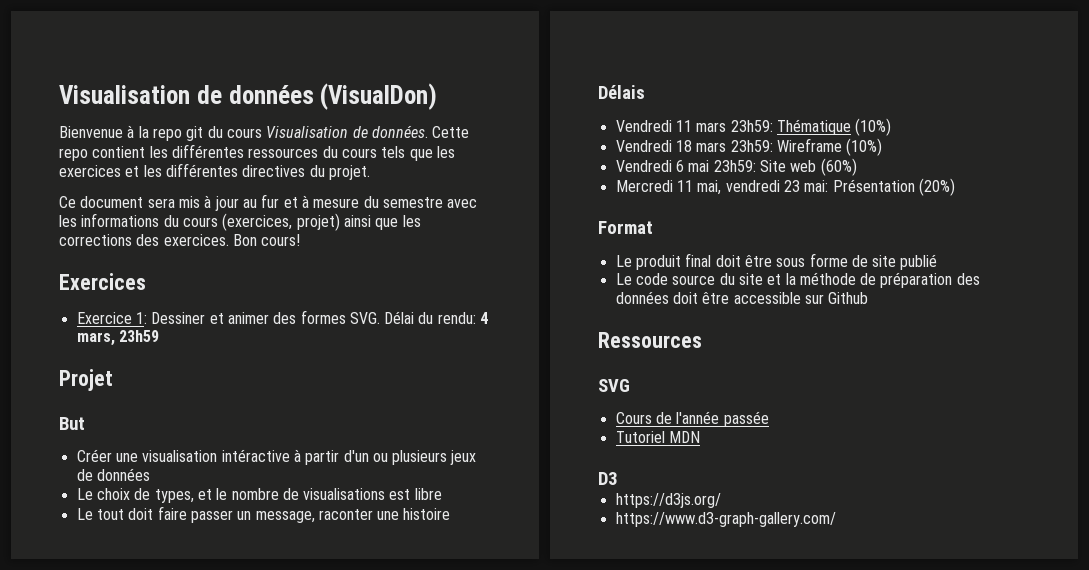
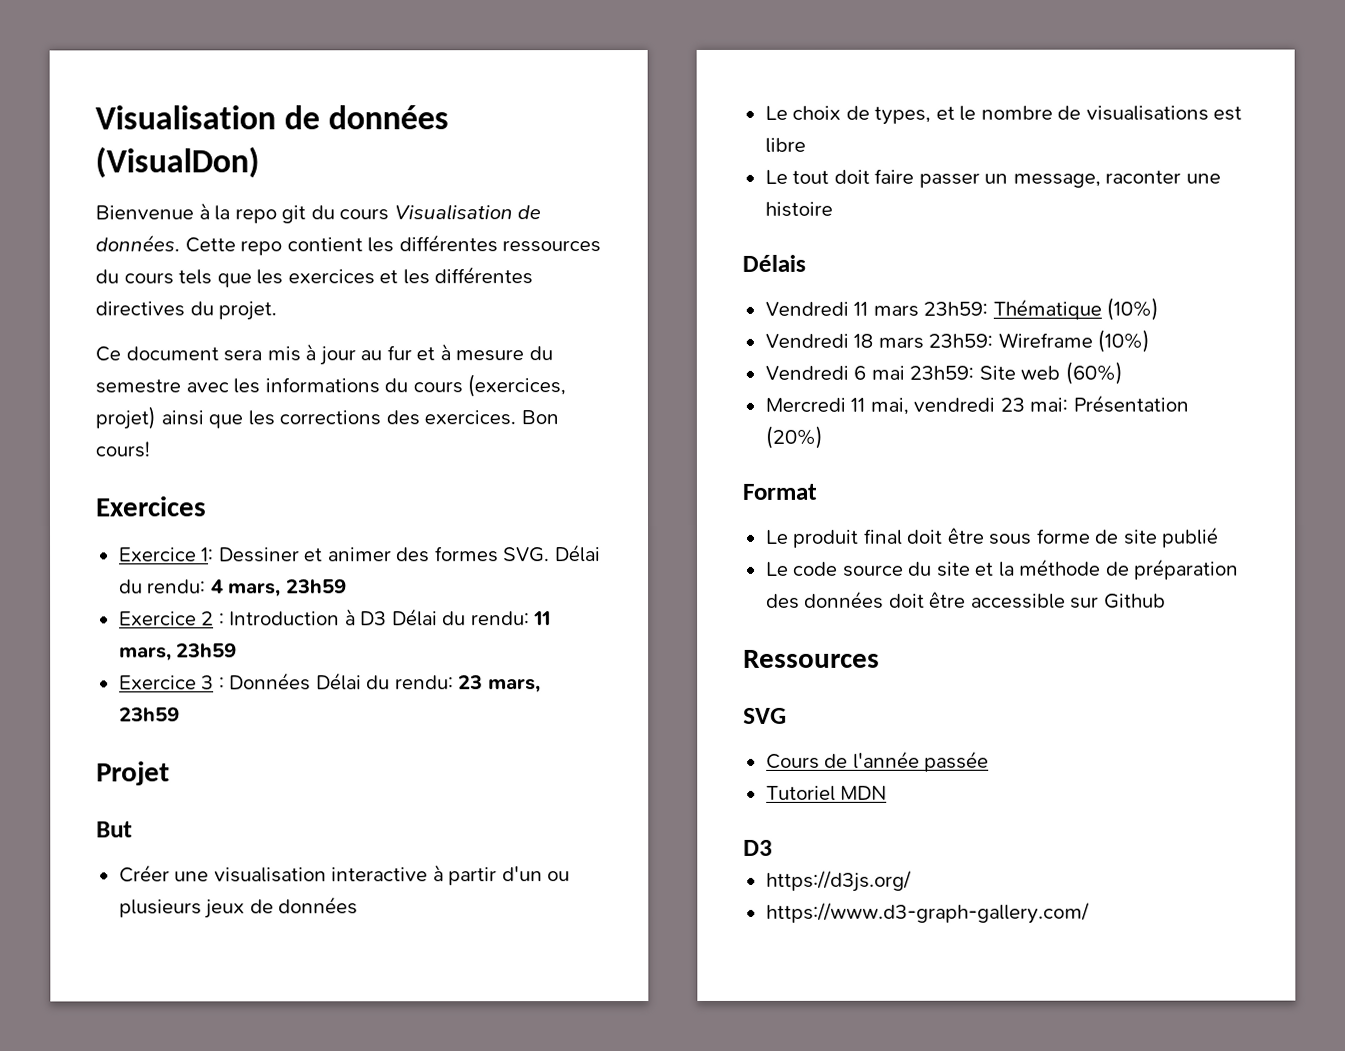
(159, 336) none -> [118,608,552,627] [118,643,238,662] [118,672,541,694] [118,707,180,722] // Exercice 2 : Introduction à D3 Délai du rendu: 11 mars, 23h59 // Exercice 3 : Données Délai du rendu: 23 mars, 23h59
[221,449,290,462] intéractive -> [331,867,429,882] interactive

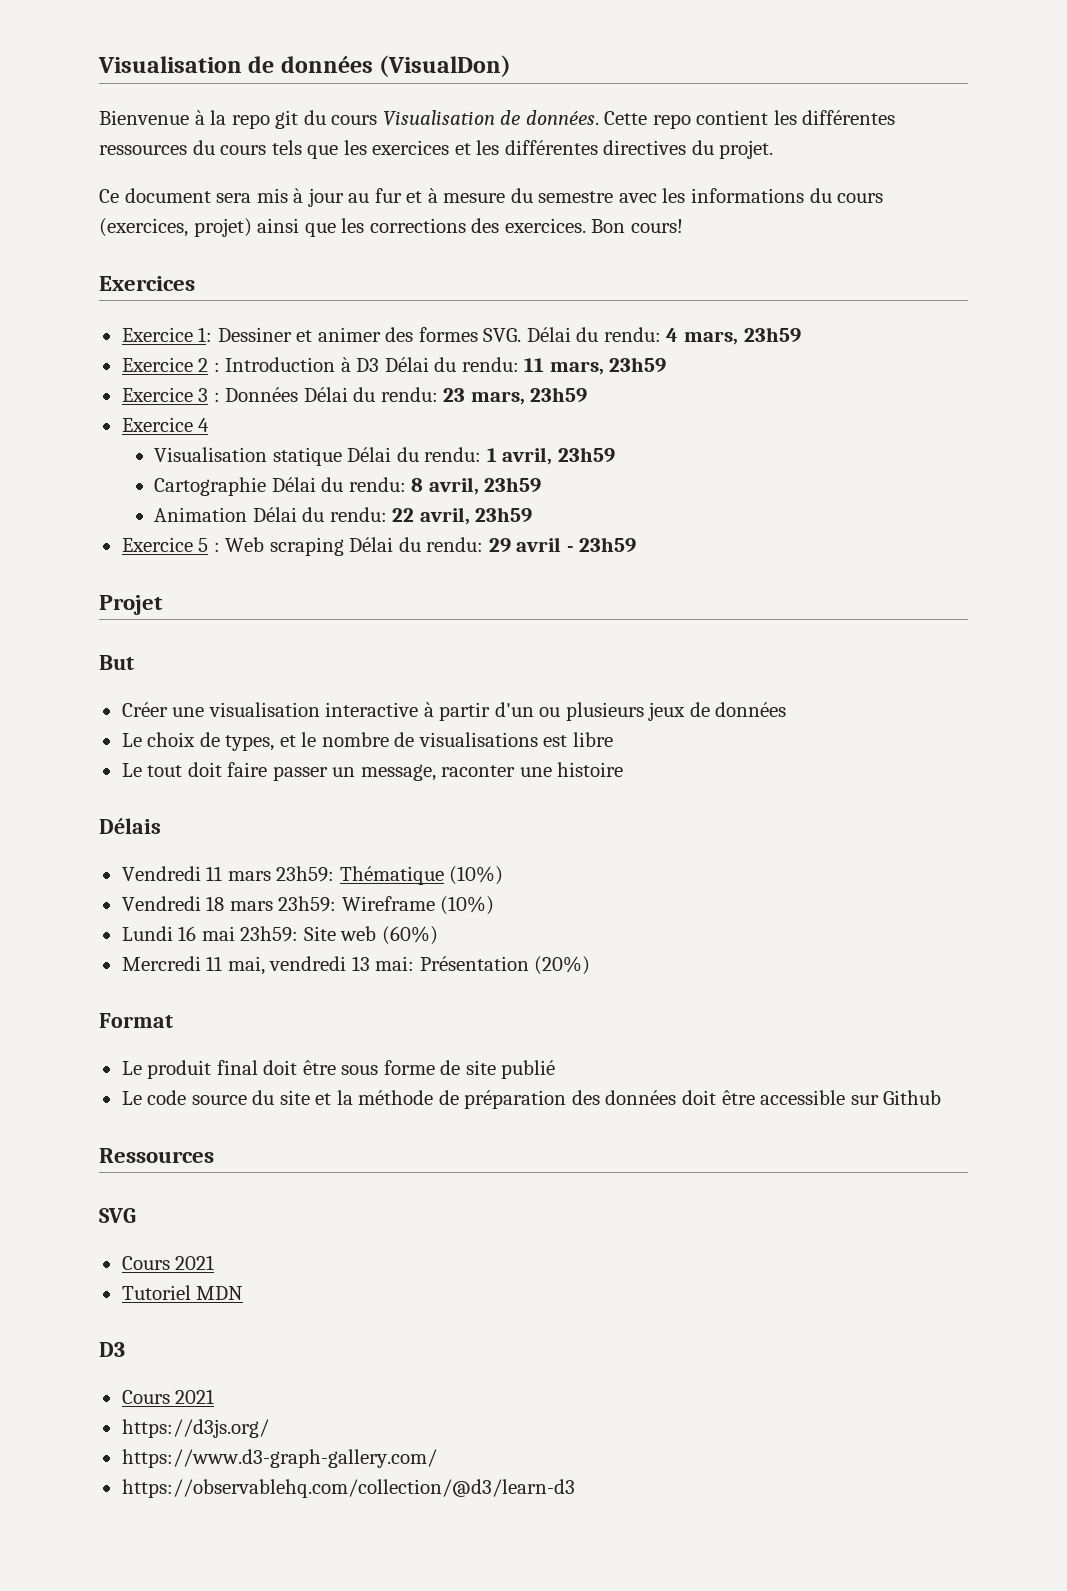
(180, 714) none -> [121,417,210,432] [154,447,615,466] [154,477,542,496] [154,507,533,525] [121,537,637,556] // Exercice 4 // Visualisation statique Délai du rendu: 1 avril, 23h59 // Cartographie Délai du rendu: 8 avril, 23h59 // Animation Délai du rendu: 22 avril, 23h59 // Exercice 5 : Web scraping Délai du rendu: 29 avril - 23h59
[764,365,867,380] Vendredi 6 -> [121,926,197,941] Lundi 16
[999,397,1025,412] 23 -> [351,956,370,971] 13
[824,750,990,772] de l'année passée -> [175,1255,215,1270] 2021
(773, 847) none -> [121,1389,215,1404] // Cours 2021
(1090, 913) none -> [121,1479,575,1498] // https://observablehq.com/collection/@d3/learn-d3

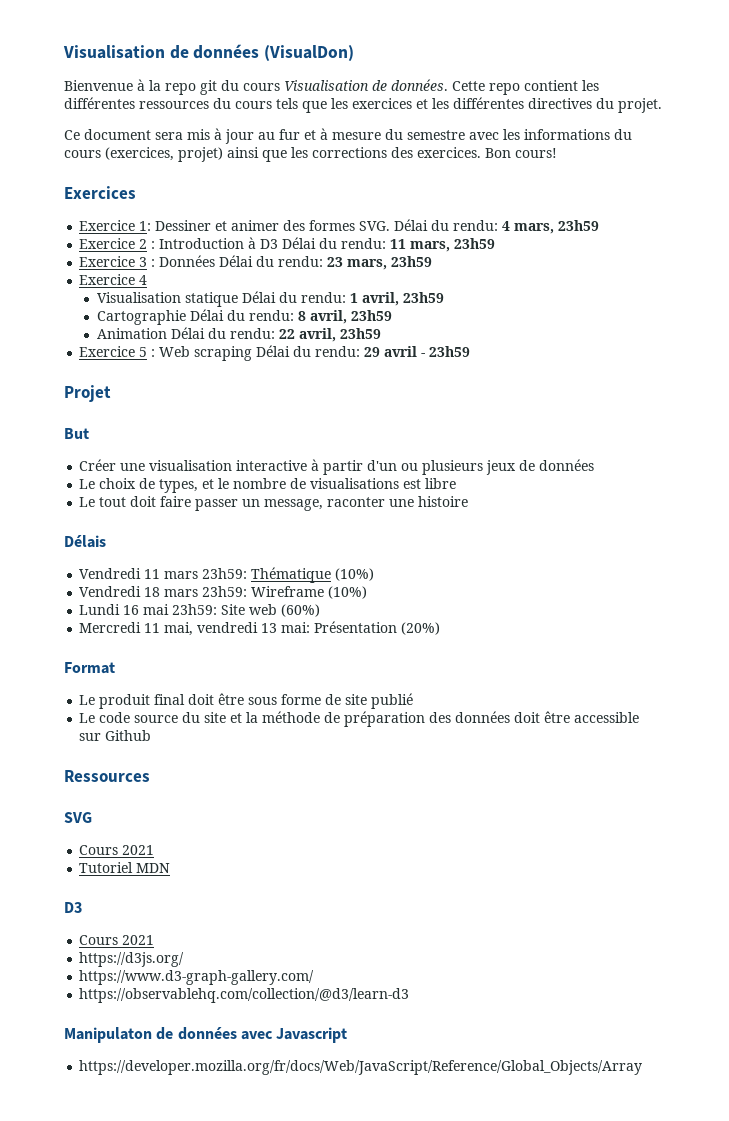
(575, 1488) none -> [64,1027,348,1043] [79,1060,643,1075] // Manipulaton de données avec Javascript // https://developer.mozilla.org/fr/docs/Web/JavaScript/Reference/Global_Objects/Array

